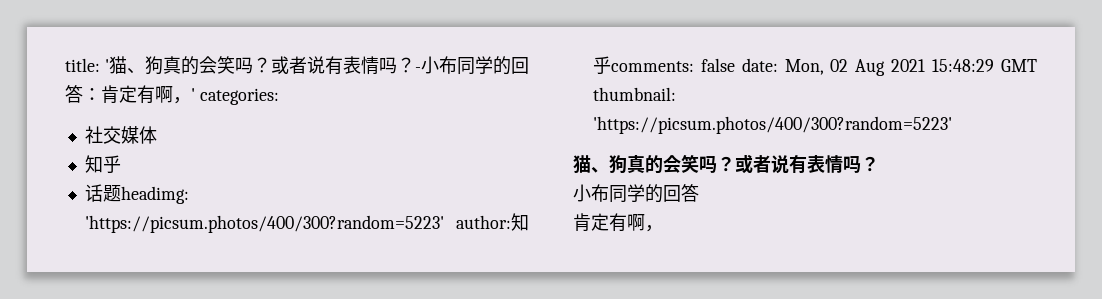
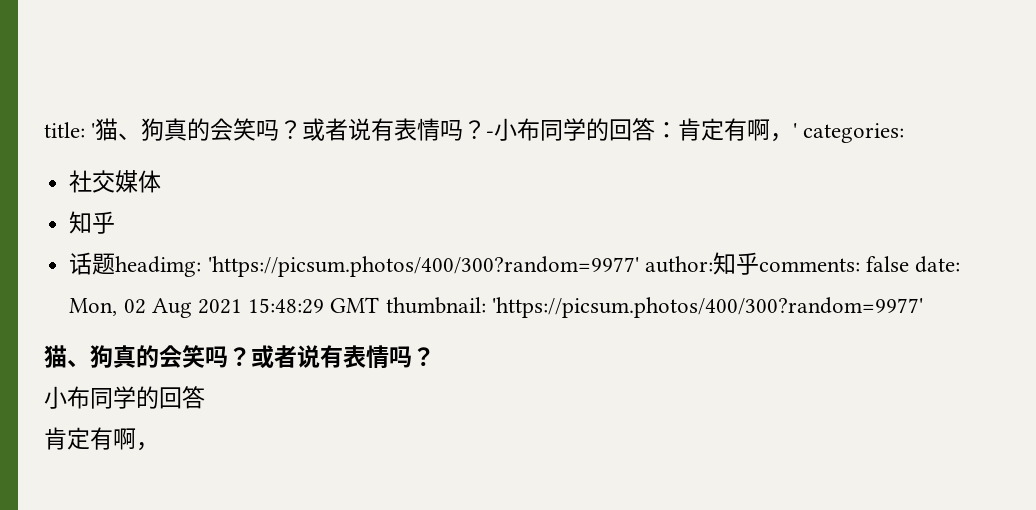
[84,215,444,233] 'https://picsum.photos/400/300?random=5223' -> [207,256,639,277] 'https://picsum.photos/400/300?random=9977'
[592,116,952,134] 'https://picsum.photos/400/300?random=5223' -> [491,297,923,318] 'https://picsum.photos/400/300?random=9977'

